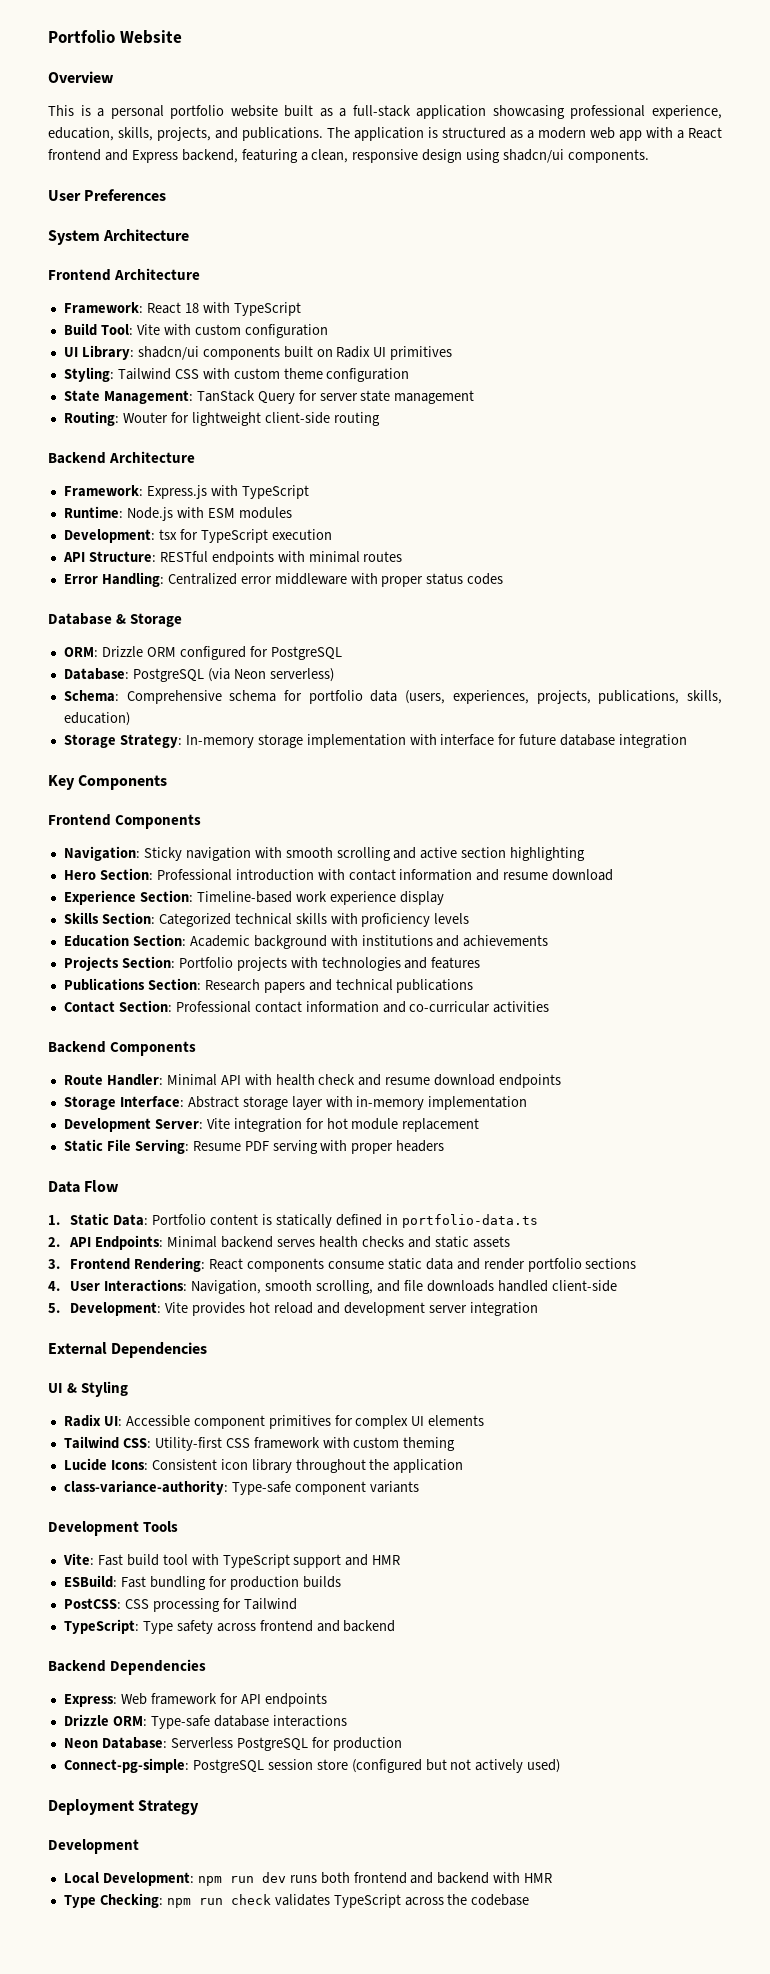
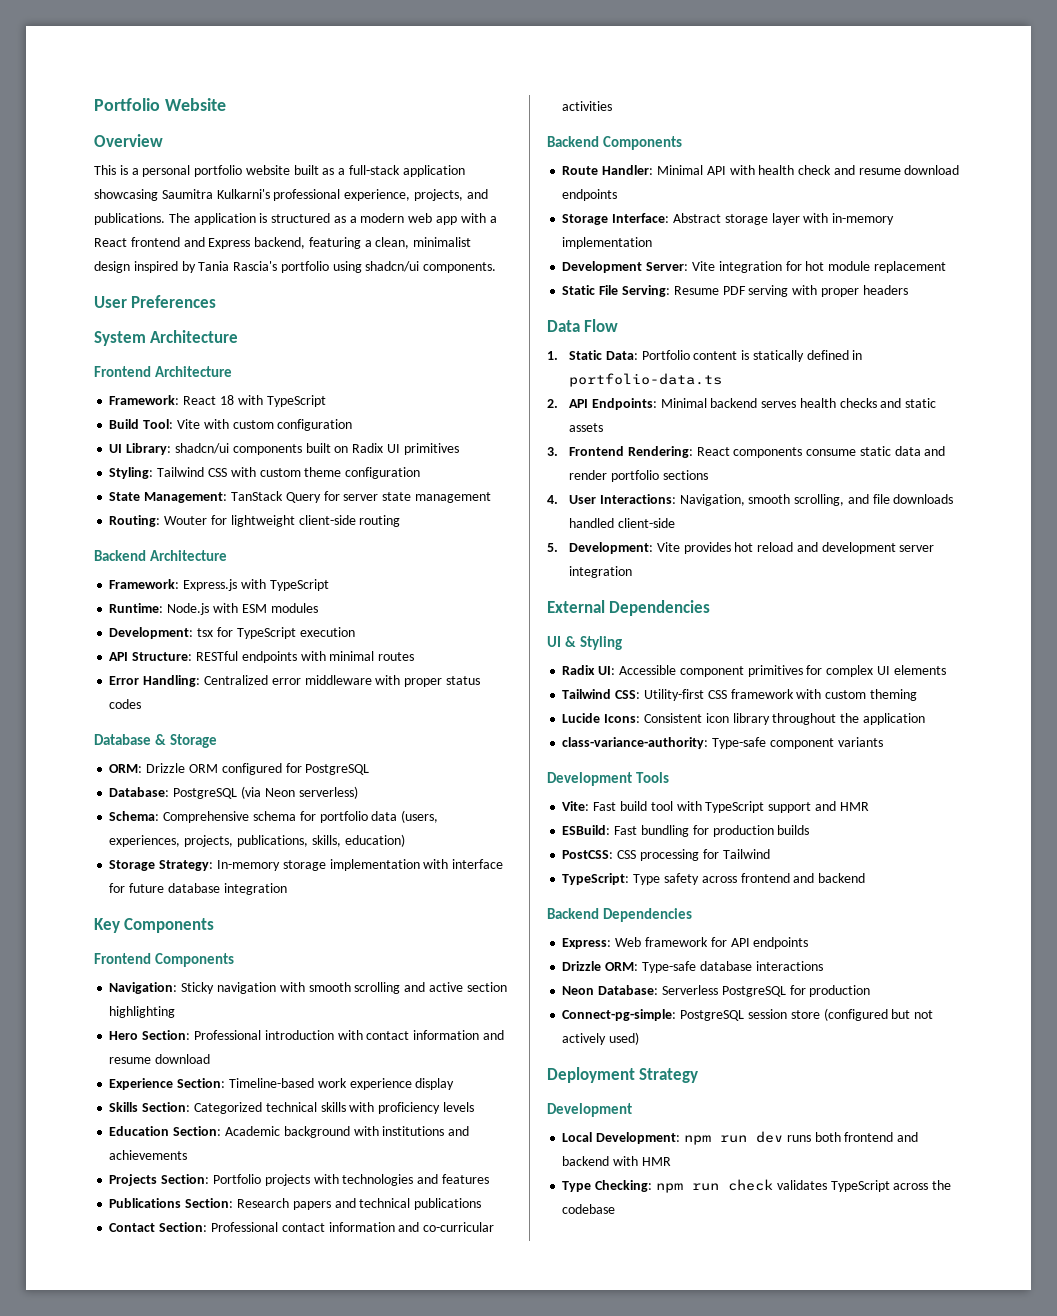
[570,105,723,119] [48,127,153,141] professional experience, education, skills, -> [161,189,411,201] Saumitra Kulkarni's professional experience,
[352,149,463,163] responsive design -> [413,237,472,247] [94,261,329,273] minimalist design inspired by Tania Rascia's portfolio

